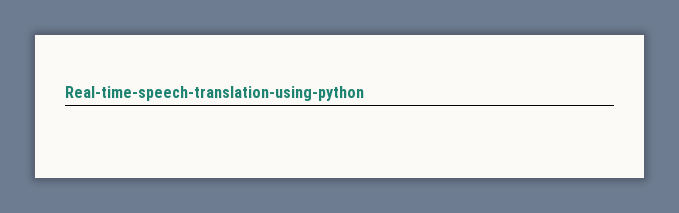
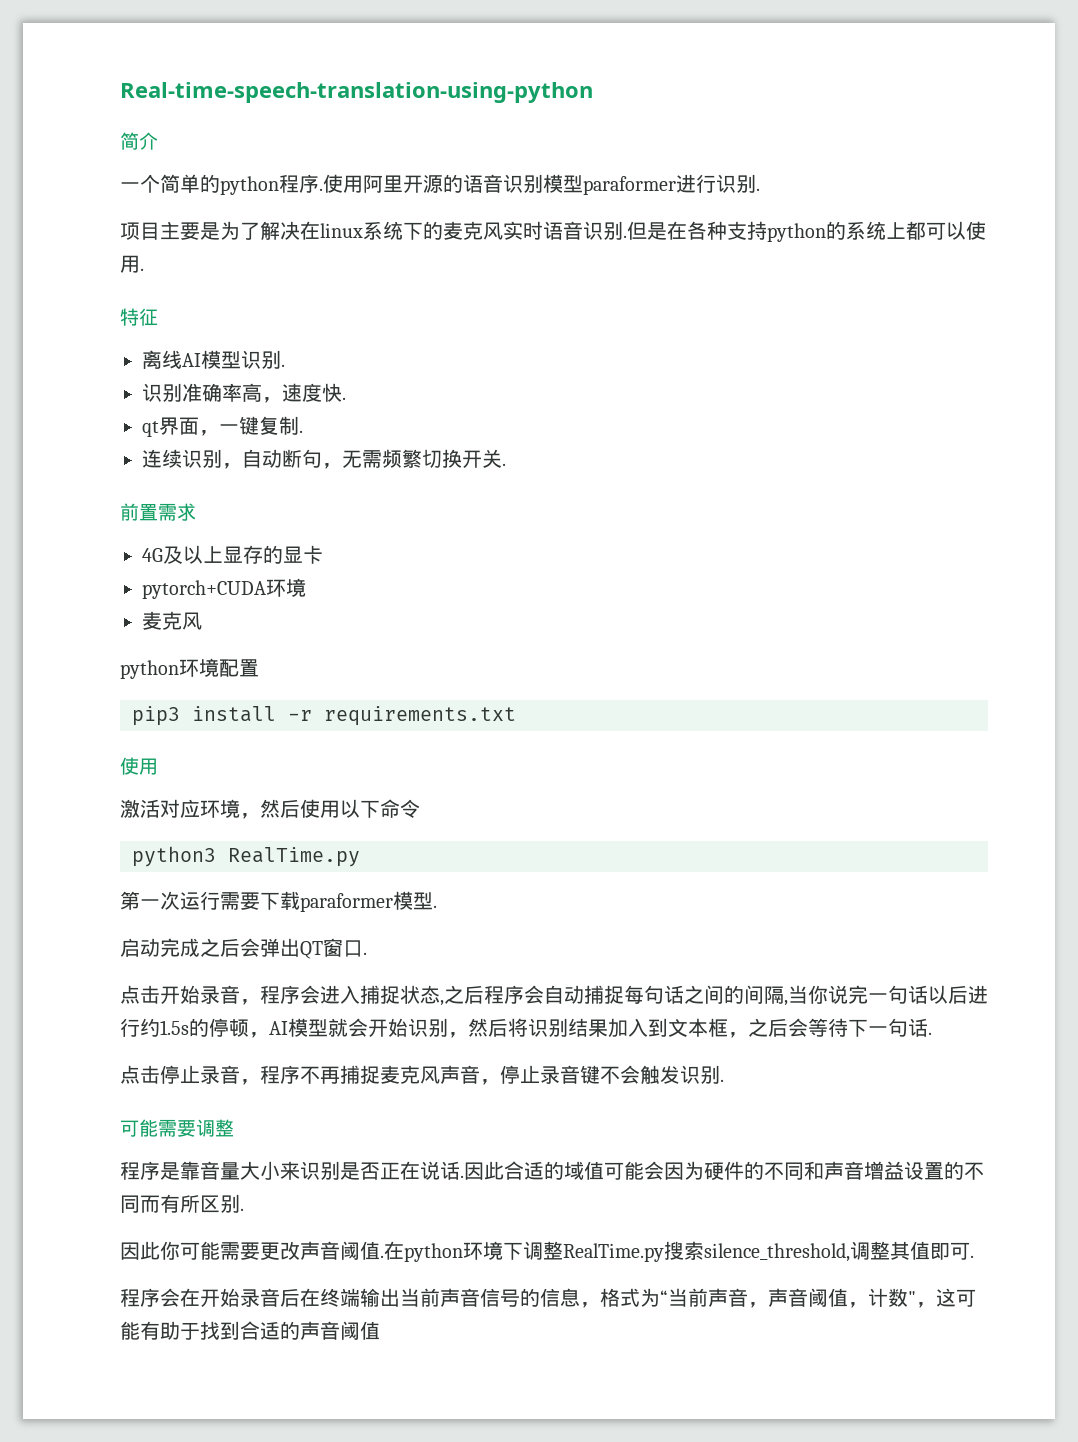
(364, 93) none -> [120,132,158,150] [120,174,760,195] [120,221,986,242] [120,255,144,273] [120,308,158,326] [142,350,285,369] [142,383,346,403] [142,416,303,437] [142,449,506,469] [120,503,196,521] [142,545,323,564] [142,578,306,599] [142,611,202,630] [120,658,259,679] [132,706,516,726] [120,757,158,775] [120,799,420,819] [132,846,360,867] [120,891,437,912] [120,938,367,959] [120,985,988,1006] [120,1018,932,1038] [120,1065,724,1085] [120,1119,234,1137] [120,1161,984,1181] [120,1194,244,1213] [120,1241,974,1262] [120,1288,976,1308] [120,1321,380,1340] // 简介 // 一个简单的python程序.使用阿里开源的语音识别模型paraformer进行识别. // 项目主要是为了解决在linux系统下的麦克风实时语音识别.但是在各种支持python的系统上都可以使用. // 特征 // 离线AI模型识别. // 识别准确率高，速度快. // qt界面，一键复制. // 连续识别，自动断句，无需频繁切换开关. // 前置需求 // 4G及以上显存的显卡 // pytorch+CUDA环境 // 麦克风 // python环境配置 // pip3 install -r requirements.txt // 使用 // 激活对应环境，然后使用以下命令 // python3 RealTime.py // 第一次运行需要下载paraformer模型. // 启动完成之后会弹出QT窗口. // 点击开始录音，程序会进入捕捉状态,之后程序会自动捕捉每句话之间的间隔,当你说完一句话以后进行约1.5s的停顿，AI模型就会开始识别，然后将识别结果加入到文本框，之后会等待下一句话. // 点击停止录音，程序不再捕捉麦克风声音，停止录音键不会触发识别. // 可能需要调整 // 程序是靠音量大小来识别是否正在说话.因此合适的域值可能会因为硬件的不同和声音增益设置的不同而有所区别. // 因此你可能需要更改声音阈值.在python环境下调整RealTime.py搜索silence_threshold,调整其值即可. // 程序会在开始录音后在终端输出当前声音信号的信息，格式为“当前声音，声音阈值，计数"，这可能有助于找到合适的声音阈值

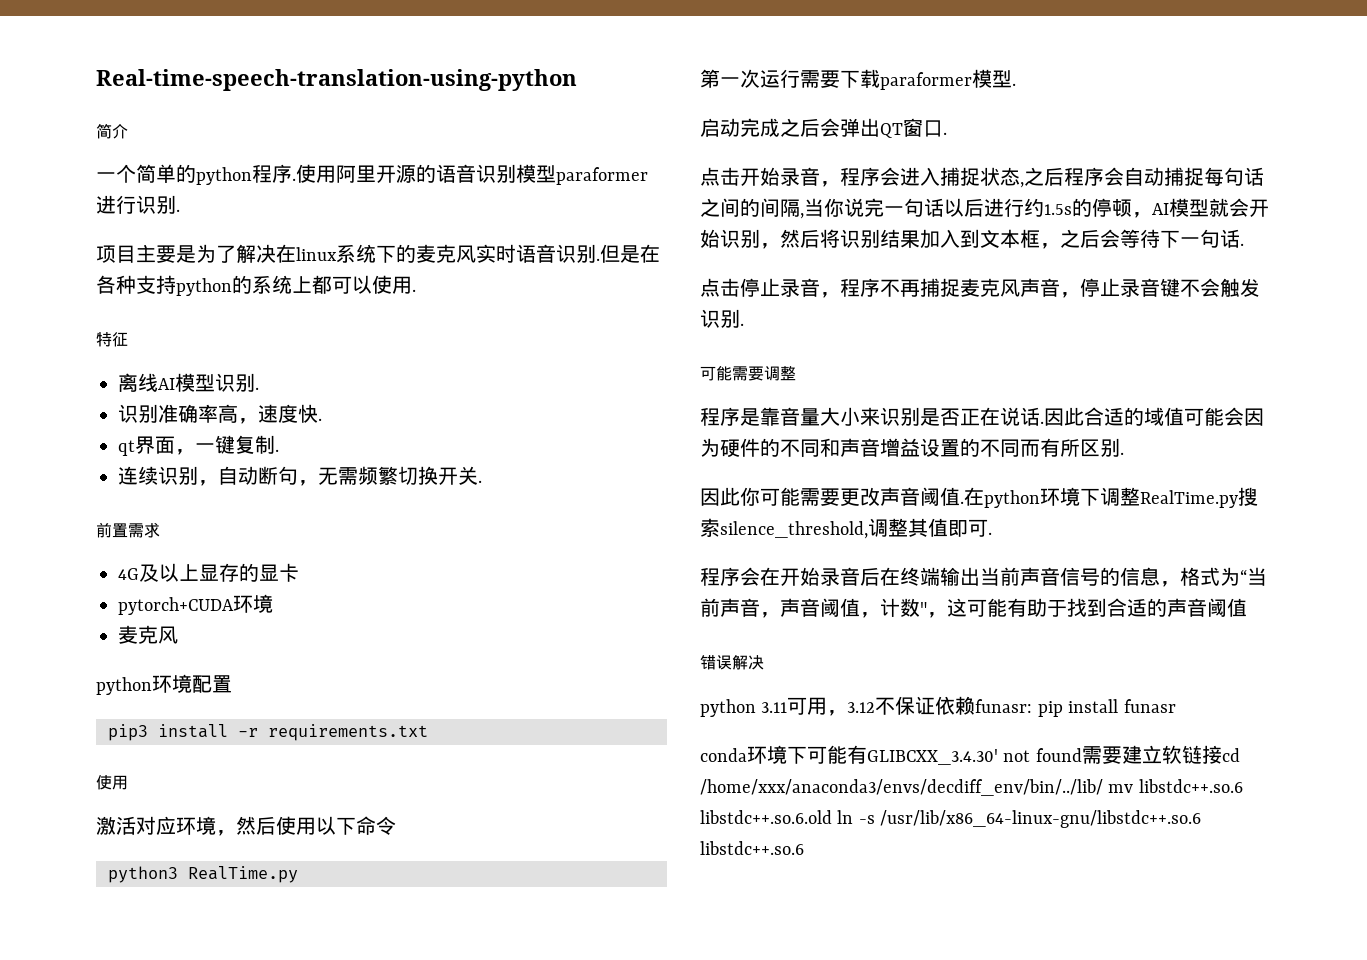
(380, 1330) none -> [700,655,764,670] [700,696,1176,717] [700,745,1240,765] [700,779,1243,796] [700,810,1202,828] [700,841,804,855] // 错误解决 // python 3.11可用，3.12不保证依赖funasr: pip install funasr // conda环境下可能有GLIBCXX_3.4.30' not found需要建立软链接cd /home/xxx/anaconda3/envs/decdiff_env/bin/../lib/ mv libstdc++.so.6 libstdc++.so.6.old ln -s /usr/lib/x86_64-linux-gnu/libstdc++.so.6 libstdc++.so.6

